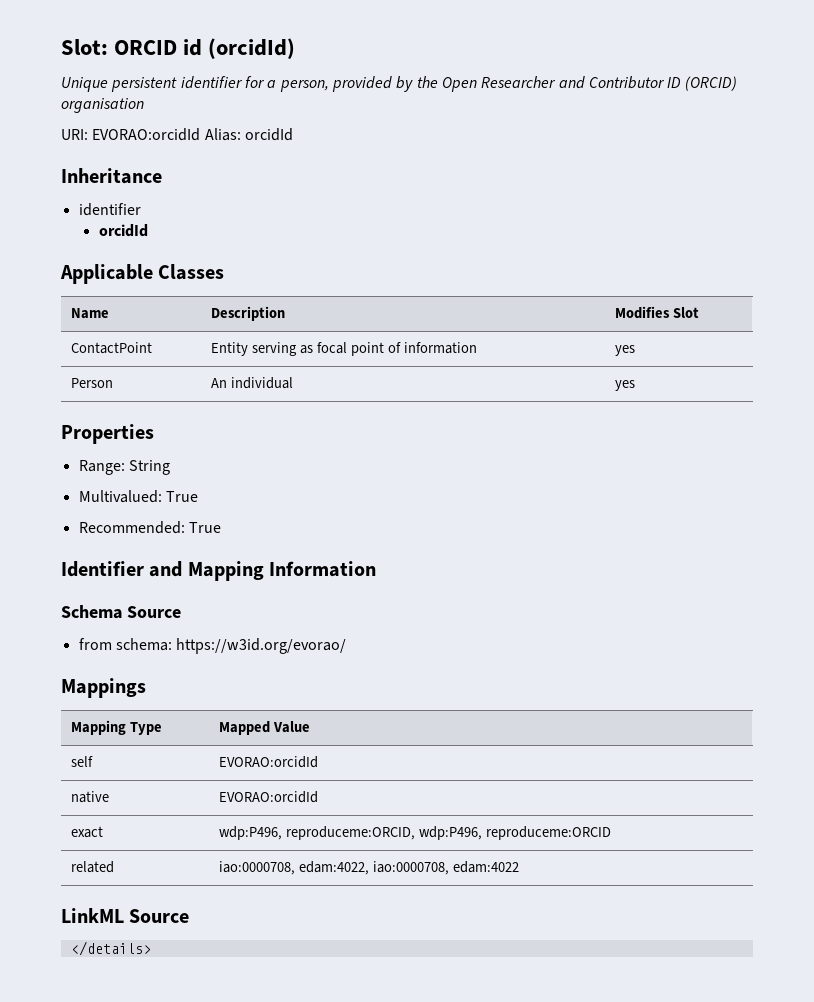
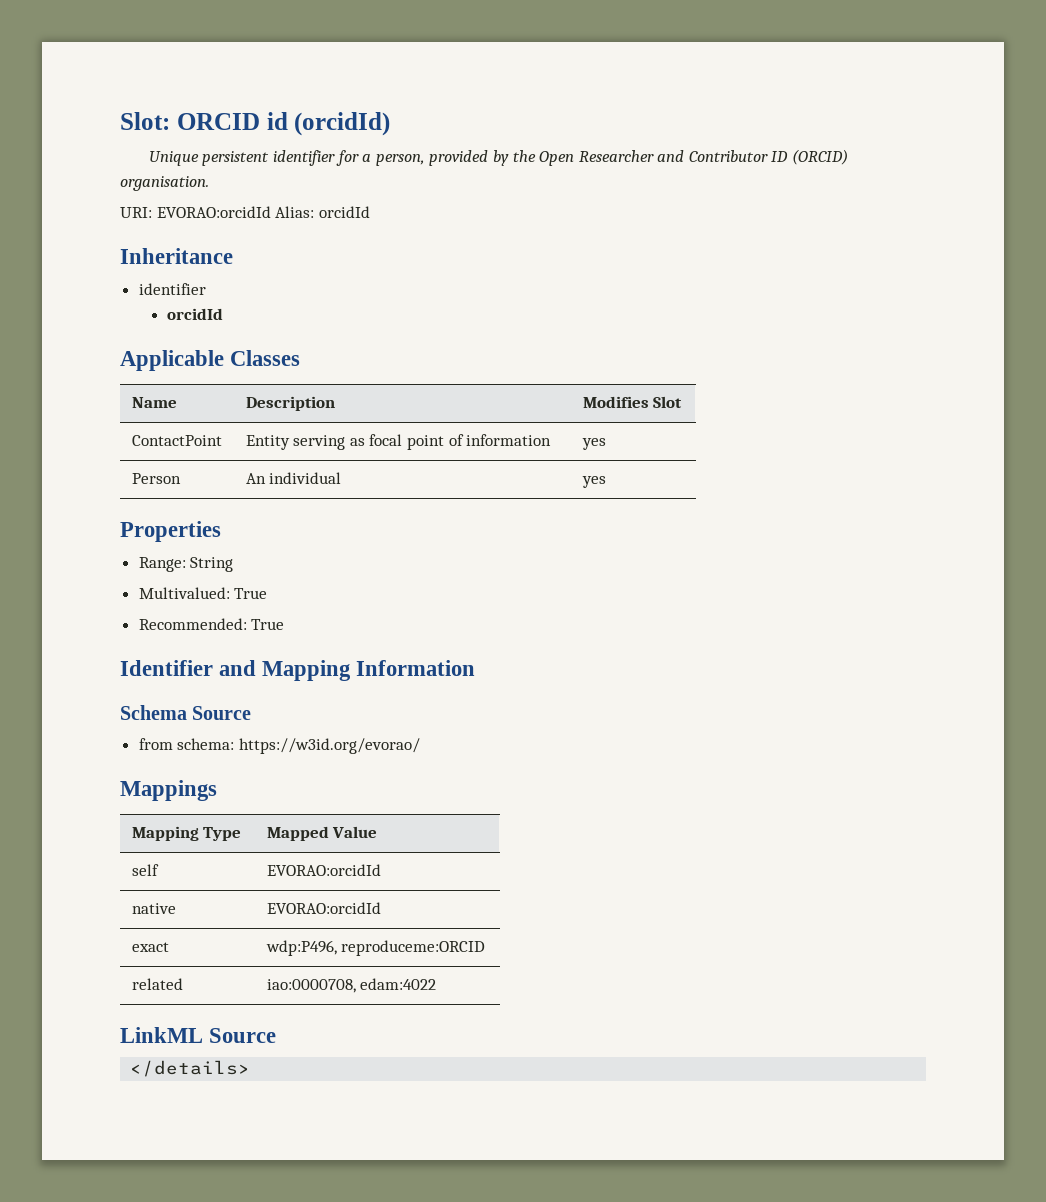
[61,98,144,113] organisation -> [120,176,209,191] organisation.
[286,826,483,840] reproduceme:ORCID, wdp:P496, -> (337, 948) none
[299,861,450,875] edam:4022, iao:0000708, -> (356, 986) none

